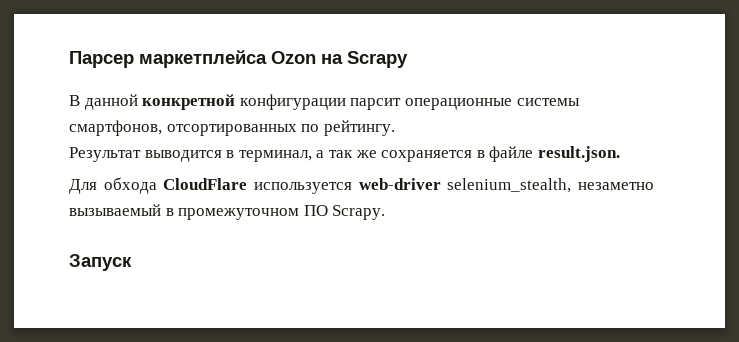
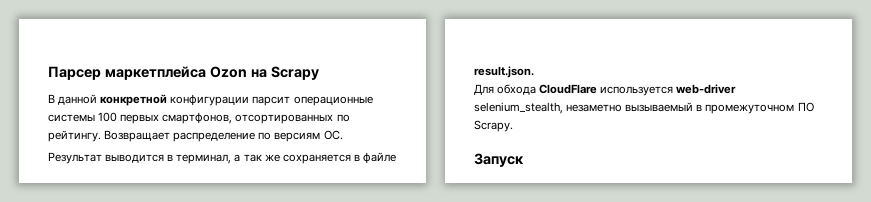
(580, 102) none -> [98,112,160,124] 100 первых
(395, 128) none -> [104,130,343,142] Возвращает распределение по версиям ОС.

